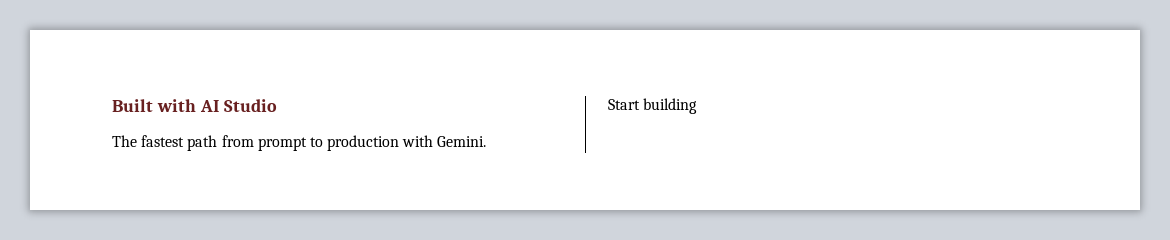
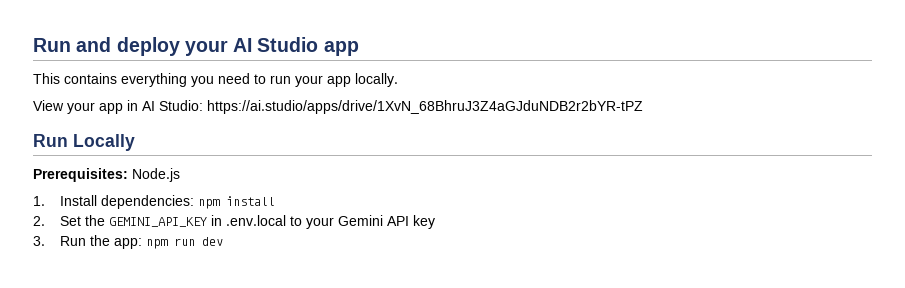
[112,99,277,112] [112,135,487,151] [608,98,698,114] Built with AI Studio // The fastest path from prompt to production with Gemini. // Start building -> [33,37,359,56] [33,73,398,87] [33,100,643,114] [33,134,135,151] [33,168,180,182] [33,195,275,209] [33,215,435,229] [33,235,223,249] Run and deploy your AI Studio app // This contains everything you need to run your app locally. // View your app in AI Studio: https://ai.studio/apps/drive/1XvN_68BhruJ3Z4aGJduNDB2r2bYR-tPZ // Run Locally // Prerequisites: Node.js // 1. Install dependencies: npm install // 2. Set the GEMINI_API_KEY in .env.local to your Gemini API key // 3. Run the app: npm run dev

